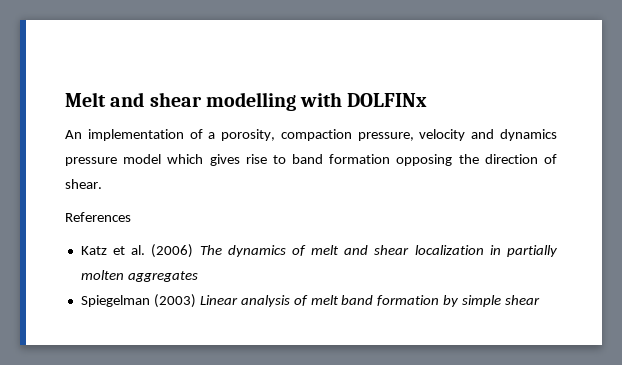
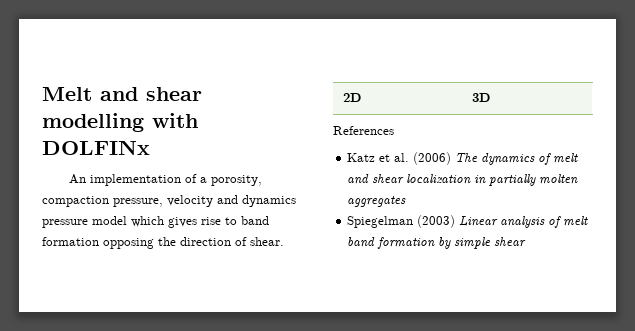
(102, 184) none -> [343,93,362,102] [472,93,491,102] // 2D | 3D

